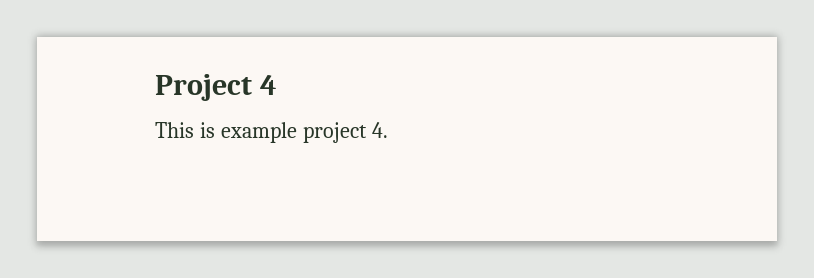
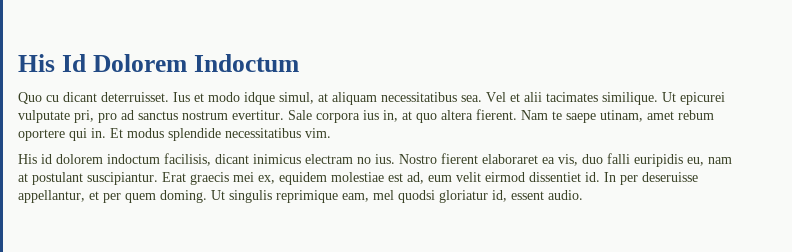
[155,74,278,101] [155,122,388,143] Project 4 // This is example project 4. -> [18,54,299,72] [18,92,725,105] [18,109,714,123] [18,128,331,141] [18,153,732,167] [18,172,698,185] [18,190,583,203] His Id Dolorem Indoctum // Quo cu dicant deterruisset. Ius et modo idque simul, at aliquam necessitatibus sea. Vel et alii tacimates similique. Ut epicurei vulputate pri, pro ad sanctus nostrum evertitur. Sale corpora ius in, at quo altera fierent. Nam te saepe utinam, amet rebum oportere qui in. Et modus splendide necessitatibus vim. // His id dolorem indoctum facilisis, dicant inimicus electram no ius. Nostro fierent elaboraret ea vis, duo falli euripidis eu, nam at postulant suscipiantur. Erat graecis mei ex, equidem molestiae est ad, eum velit eirmod dissentiet id. In per deseruisse appellantur, et per quem doming. Ut singulis reprimique eam, mel quodsi gloriatur id, essent audio.

